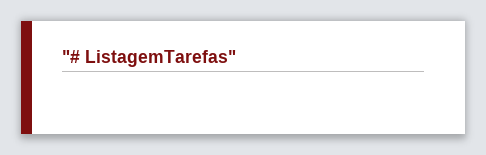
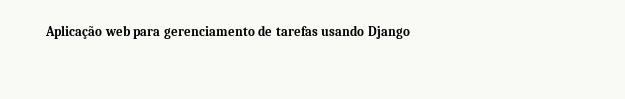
[62,50,236,67] "# ListagemTarefas" -> [45,25,410,39] Aplicação web para gerenciamento de tarefas usando Django

